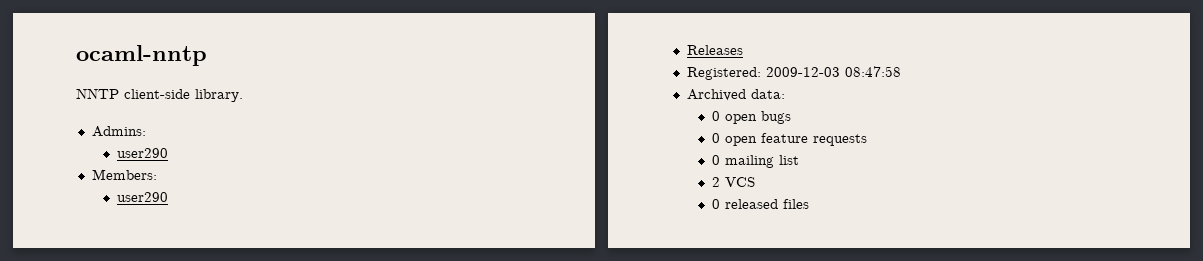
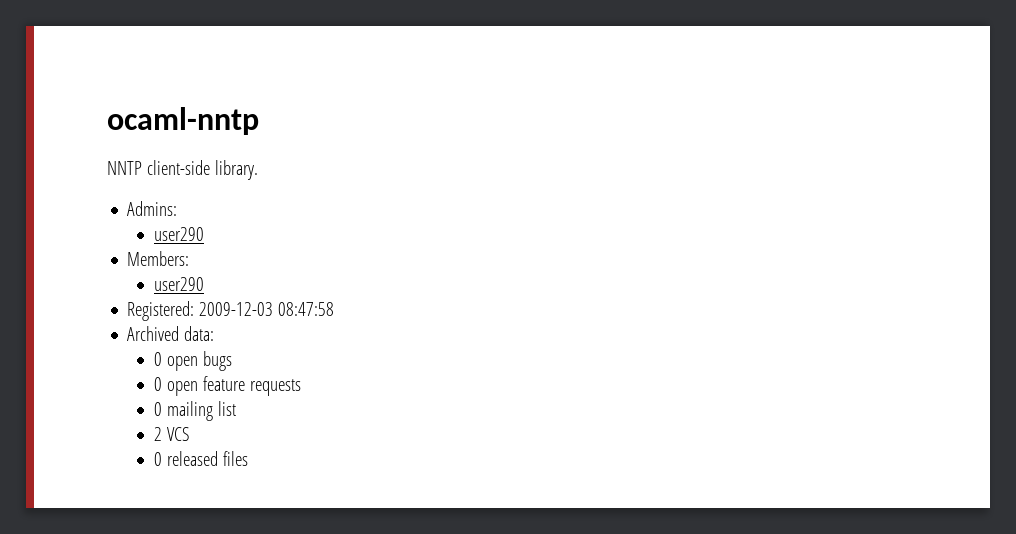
[686,45,743,55] // Releases -> (204, 284) none

